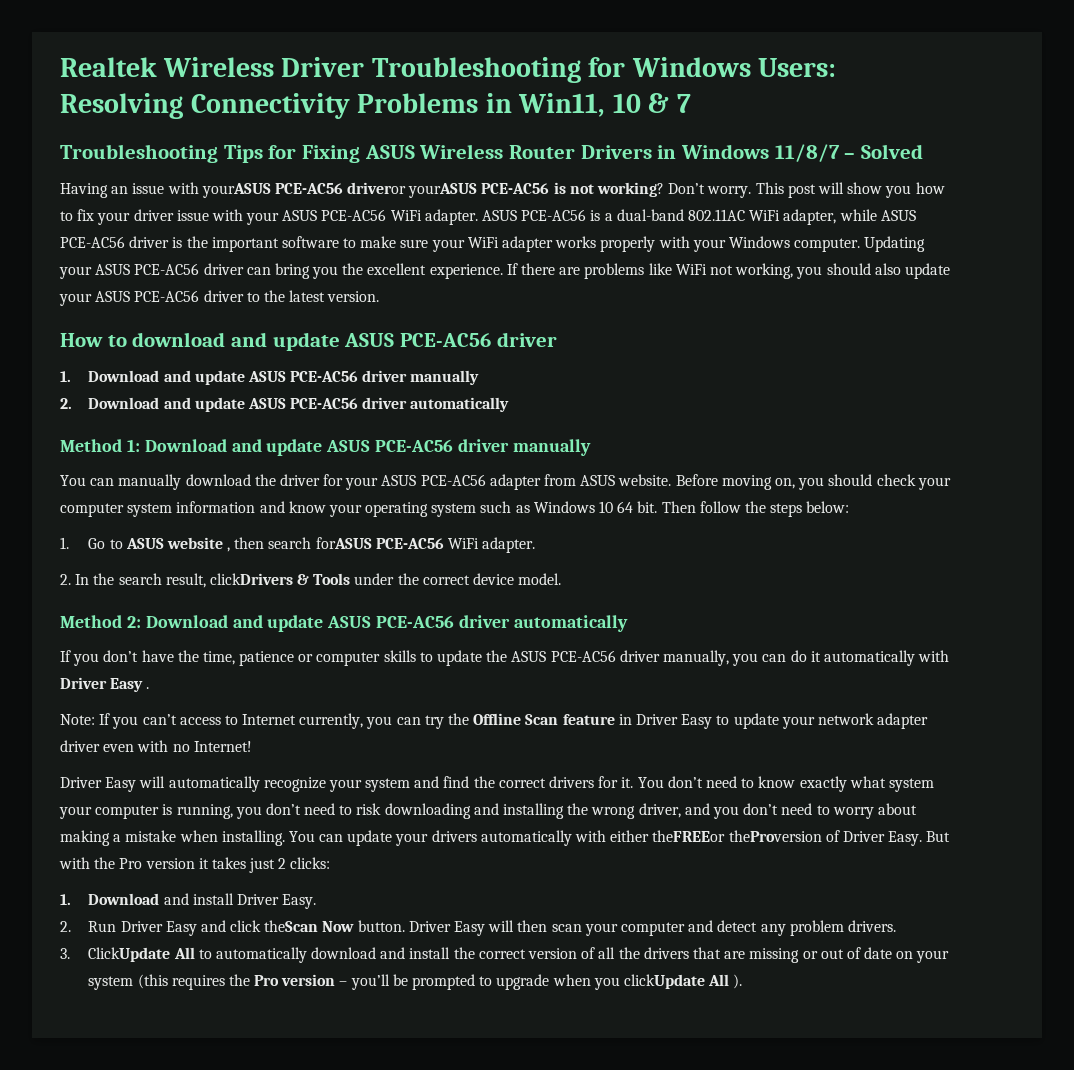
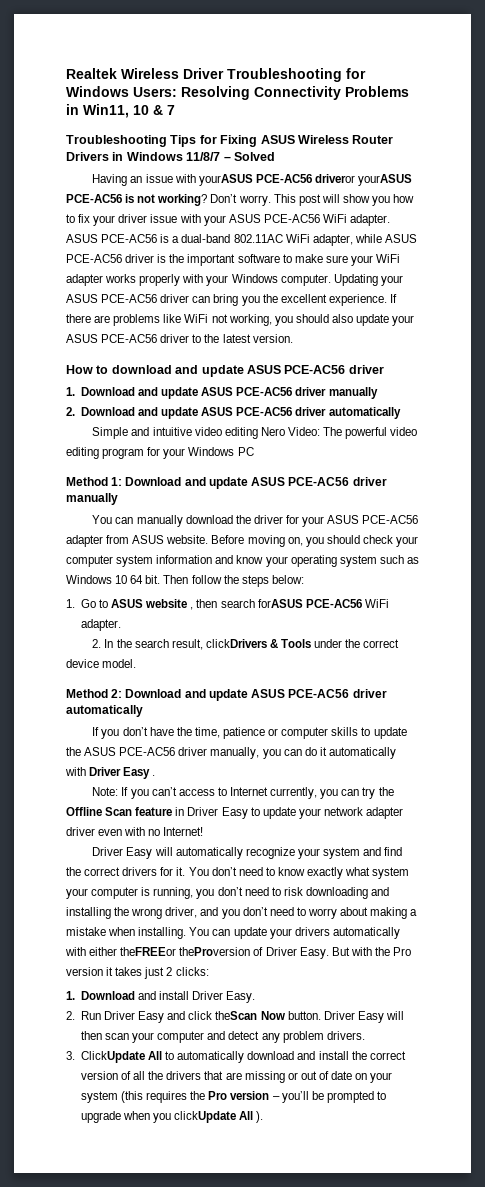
(510, 404) none -> [92,427,418,439] [66,447,254,459] // Simple and intuitive video editing Nero Video: The powerful video editing program for your Windows PC

